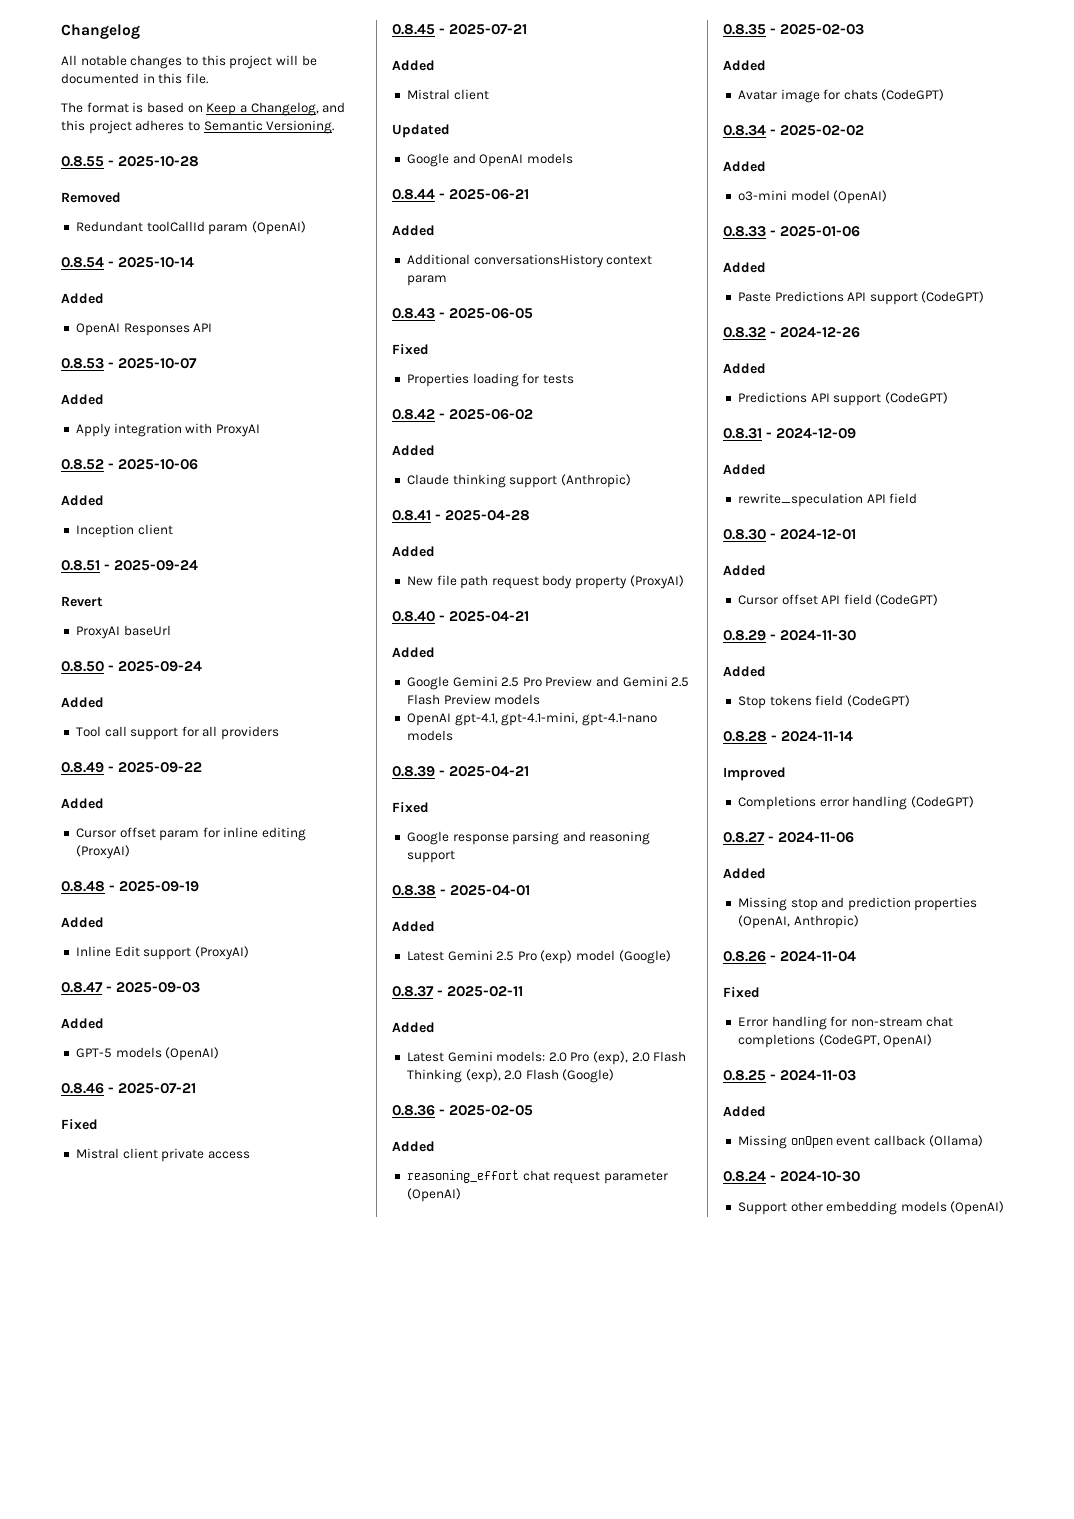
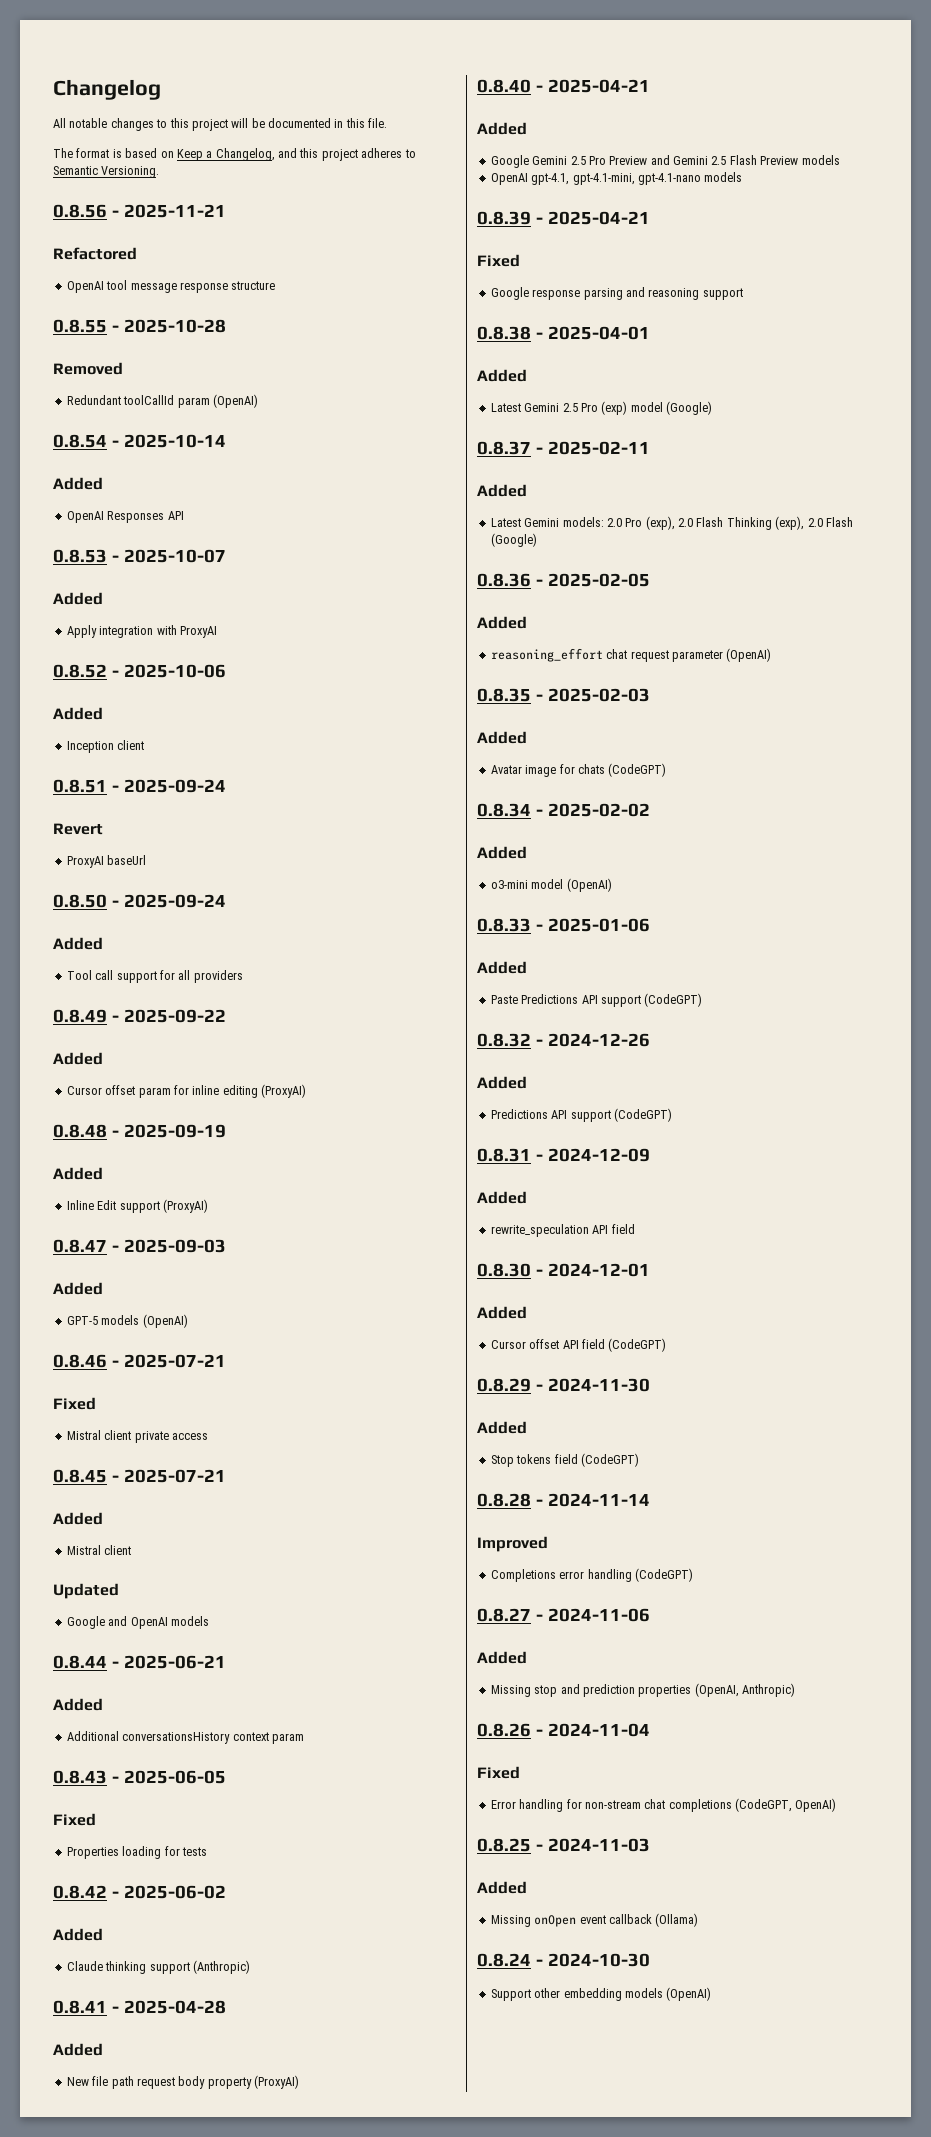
(335, 127) none -> [53,204,226,218] [53,247,137,260] [66,280,276,293] // 0.8.56 - 2025-11-21 // Refactored // OpenAI tool message response structure

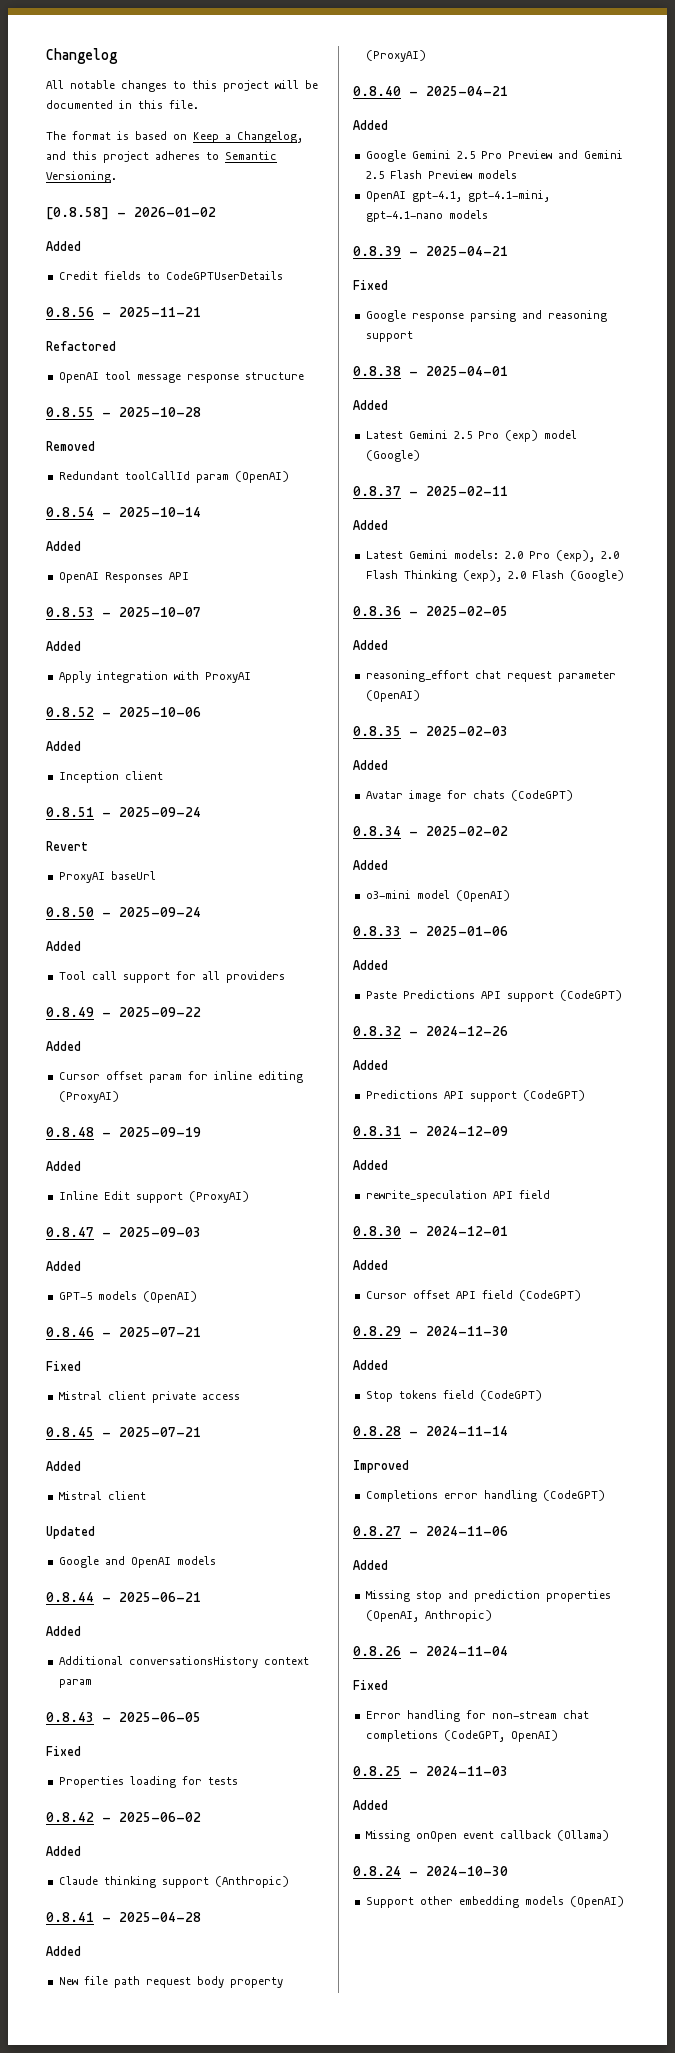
(160, 172) none -> [46,207,216,220] [46,241,81,251] [58,271,283,280] // [0.8.58] - 2026-01-02 // Added // Credit fields to CodeGPTUserDetails

